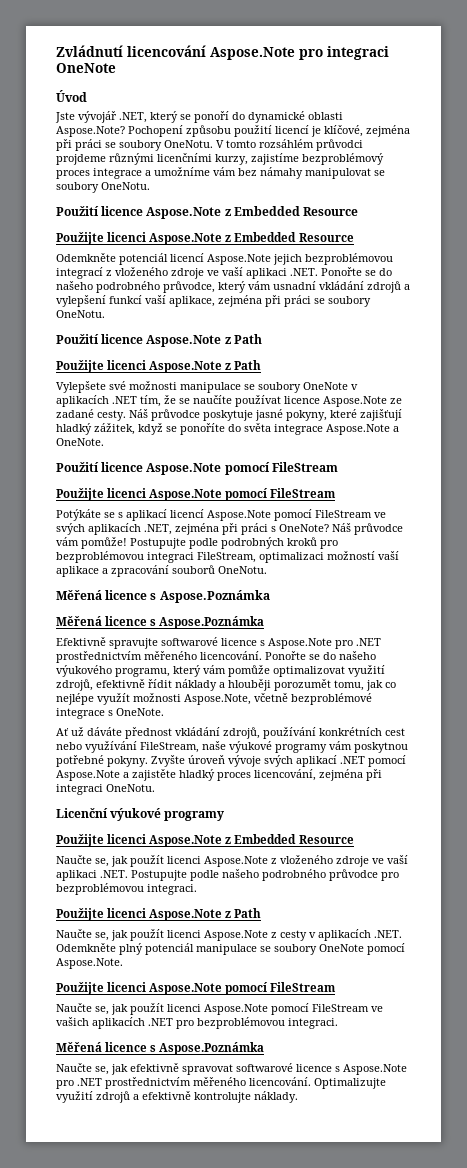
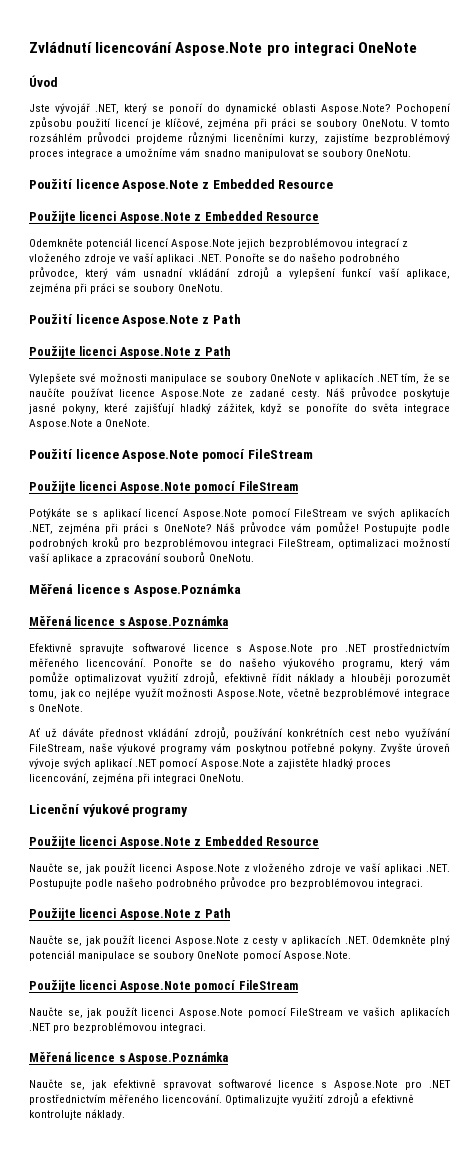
[238,167,303,179] bez námahy -> [203,149,241,157] snadno

